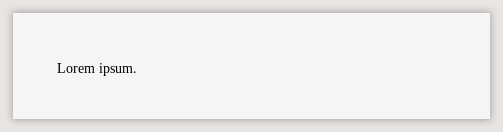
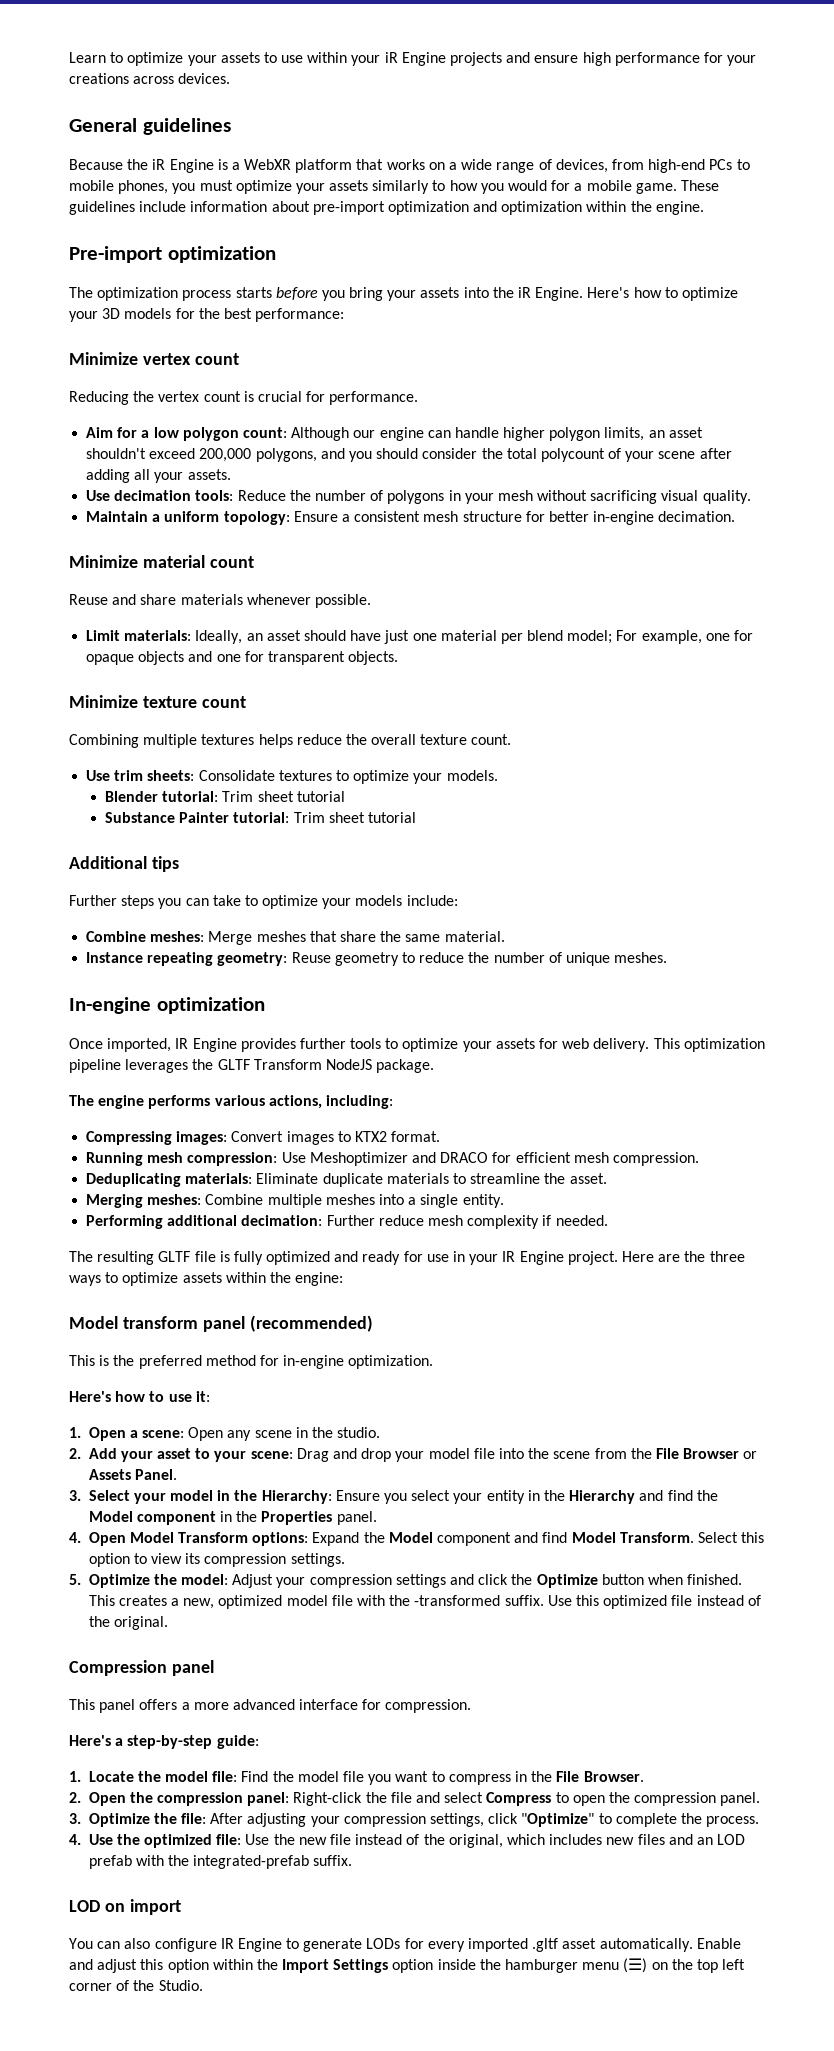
[57,63,137,76] Lorem ipsum. -> [69,52,757,66] [69,73,231,84] [69,118,231,135] [69,159,750,173] [69,180,719,194] [69,201,704,215] [69,246,276,263] [69,287,738,301] [69,308,345,322] [69,352,239,365] [69,391,419,405] [86,427,703,441] [86,448,732,462] [86,469,231,483] [86,490,751,504] [86,511,736,525] [69,555,254,568] [69,594,371,608] [86,630,754,644] [86,651,399,665] [69,695,246,708] [69,734,512,748] [86,770,498,784] [104,791,345,802] [104,812,416,823] [69,856,179,872] [69,895,458,909] [86,931,505,945] [86,952,668,966] [69,997,265,1014] [69,1038,765,1052] [69,1059,435,1073] [69,1095,393,1109] [86,1131,441,1145] [86,1152,699,1166] [86,1173,607,1187] [86,1194,504,1208] [86,1215,608,1229] [69,1251,745,1265] [69,1272,344,1286] [69,1315,373,1332] [69,1355,434,1369] [69,1391,210,1402] [69,1427,381,1441] [69,1448,758,1462] [88,1469,177,1480] [69,1490,718,1504] [88,1511,377,1525] [69,1532,765,1546] [88,1553,345,1567] [69,1574,743,1588] [88,1595,761,1609] [88,1616,168,1630] [69,1660,214,1676] [69,1699,472,1713] [69,1735,259,1749] [69,1771,644,1785] [69,1792,761,1806] [69,1813,760,1827] [69,1834,746,1848] [88,1855,353,1869] [69,1899,181,1915] [69,1938,741,1952] [69,1958,746,1973] [69,1980,203,1991] Learn to optimize your assets to use within your iR Engine projects and ensure high performance for your creations across devices. // General guidelines // Because the iR Engine is a WebXR platform that works on a wide range of devices, from high-end PCs to mobile phones, you must optimize your assets similarly to how you would for a mobile game. These guidelines include information about pre-import optimization and optimization within the engine. // Pre-import optimization // The optimization process starts before you bring your assets into the iR Engine. Here's how to optimize your 3D models for the best performance: // Minimize vertex count // Reducing the vertex count is crucial for performance. // Aim for a low polygon count: Although our engine can handle higher polygon limits, an asset shouldn't exceed 200,000 polygons, and you should consider the total polycount of your scene after adding all your assets. // Use decimation tools: Reduce the number of polygons in your mesh without sacrificing visual quality. // Maintain a uniform topology: Ensure a consistent mesh structure for better in-engine decimation. // Minimize material count // Reuse and share materials whenever possible. // Limit materials: Ideally, an asset should have just one material per blend model; For example, one for opaque objects and one for transparent objects. // Minimize texture count // Combining multiple textures helps reduce the overall texture count. // Use trim sheets: Consolidate textures to optimize your models. // Blender tutorial: Trim sheet tutorial // Substance Painter tutorial: Trim sheet tutorial // Additional tips // Further steps you can take to optimize your models include: // Combine meshes: Merge meshes that share the same material. // Instance repeating geometry: Reuse geometry to reduce the number of unique meshes. // In-engine optimization // Once imported, IR Engine provides further tools to optimize your assets for web delivery. This optimization pipeline leverages the GLTF Transform NodeJS package. // The engine performs various actions, including: // Compressing images: Convert images to KTX2 format. // Running mesh compression: Use Meshoptimizer and DRACO for efficient mesh compression. // Deduplicating materials: Eliminate duplicate materials to streamline the asset. // Merging meshes: Combine multiple meshes into a single entity. // Performing additional decimation: Further reduce mesh complexity if needed. // The resulting GLTF file is fully optimized and ready for use in your IR Engine project. Here are the three ways to optimize assets within the engine: // Model transform panel (recommended) // This is the preferred method for in-engine optimization. // Here's how to use it: // 1. Open a scene: Open any scene in the studio. // 2. Add your asset to your scene: Drag and drop your model file into the scene from the File Browser or Assets Panel. // 3. Select your model in the Hierarchy: Ensure you select your entity in the Hierarchy and find the Model component in the Properties panel. // 4. Open Model Transform options: Expand the Model component and find Model Transform. Select this option to view its compression settings. // 5. Optimize the model: Adjust your compression settings and click the Optimize button when finished. This creates a new, optimized model file with the -transformed suffix. Use this optimized file instead of the original. // Compression panel // This panel offers a more advanced interface for compression. // Here's a step-by-step guide: // 1. Locate the model file: Find the model file you want to compress in the File Browser. // 2. Open the compression panel: Right-click the file and select Compress to open the compression panel. // 3. Optimize the file: After adjusting your compression settings, click "Optimize" to complete the process. // 4. Use the optimized file: Use the new file instead of the original, which includes new files and an LOD prefab with the integrated-prefab suffix. // LOD on import // You can also configure IR Engine to generate LODs for every imported .gltf asset automatically. Enable and adjust this option within the Import Settings option inside the hamburger menu (☰) on the top left corner of the Studio.

